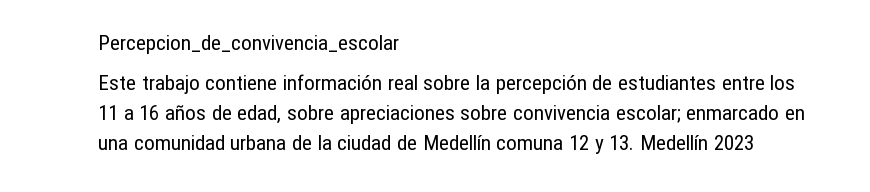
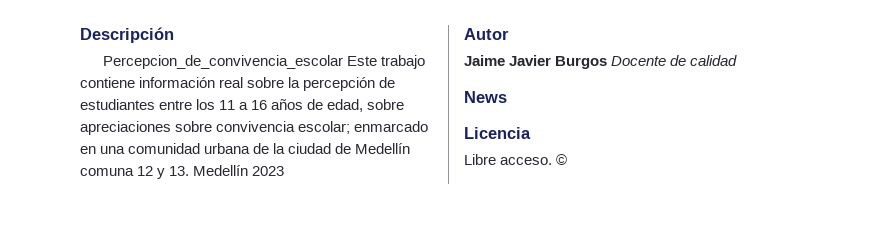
(98, 44) none -> [80,27,174,43] Descripción //
(399, 44) // -> (344, 62) none
(754, 142) none -> [464,28,509,40] [464,55,738,69] [464,91,507,103] [464,127,531,139] [464,154,568,165] // Autor // Jaime Javier Burgos Docente de calidad // News // Licencia // Libre acceso. ©

